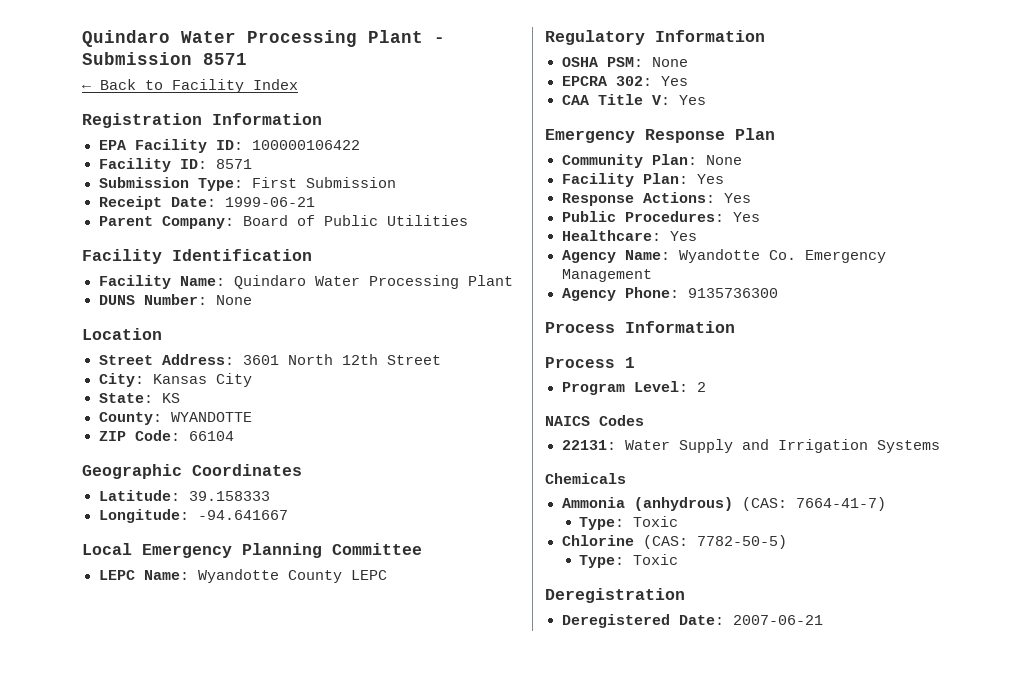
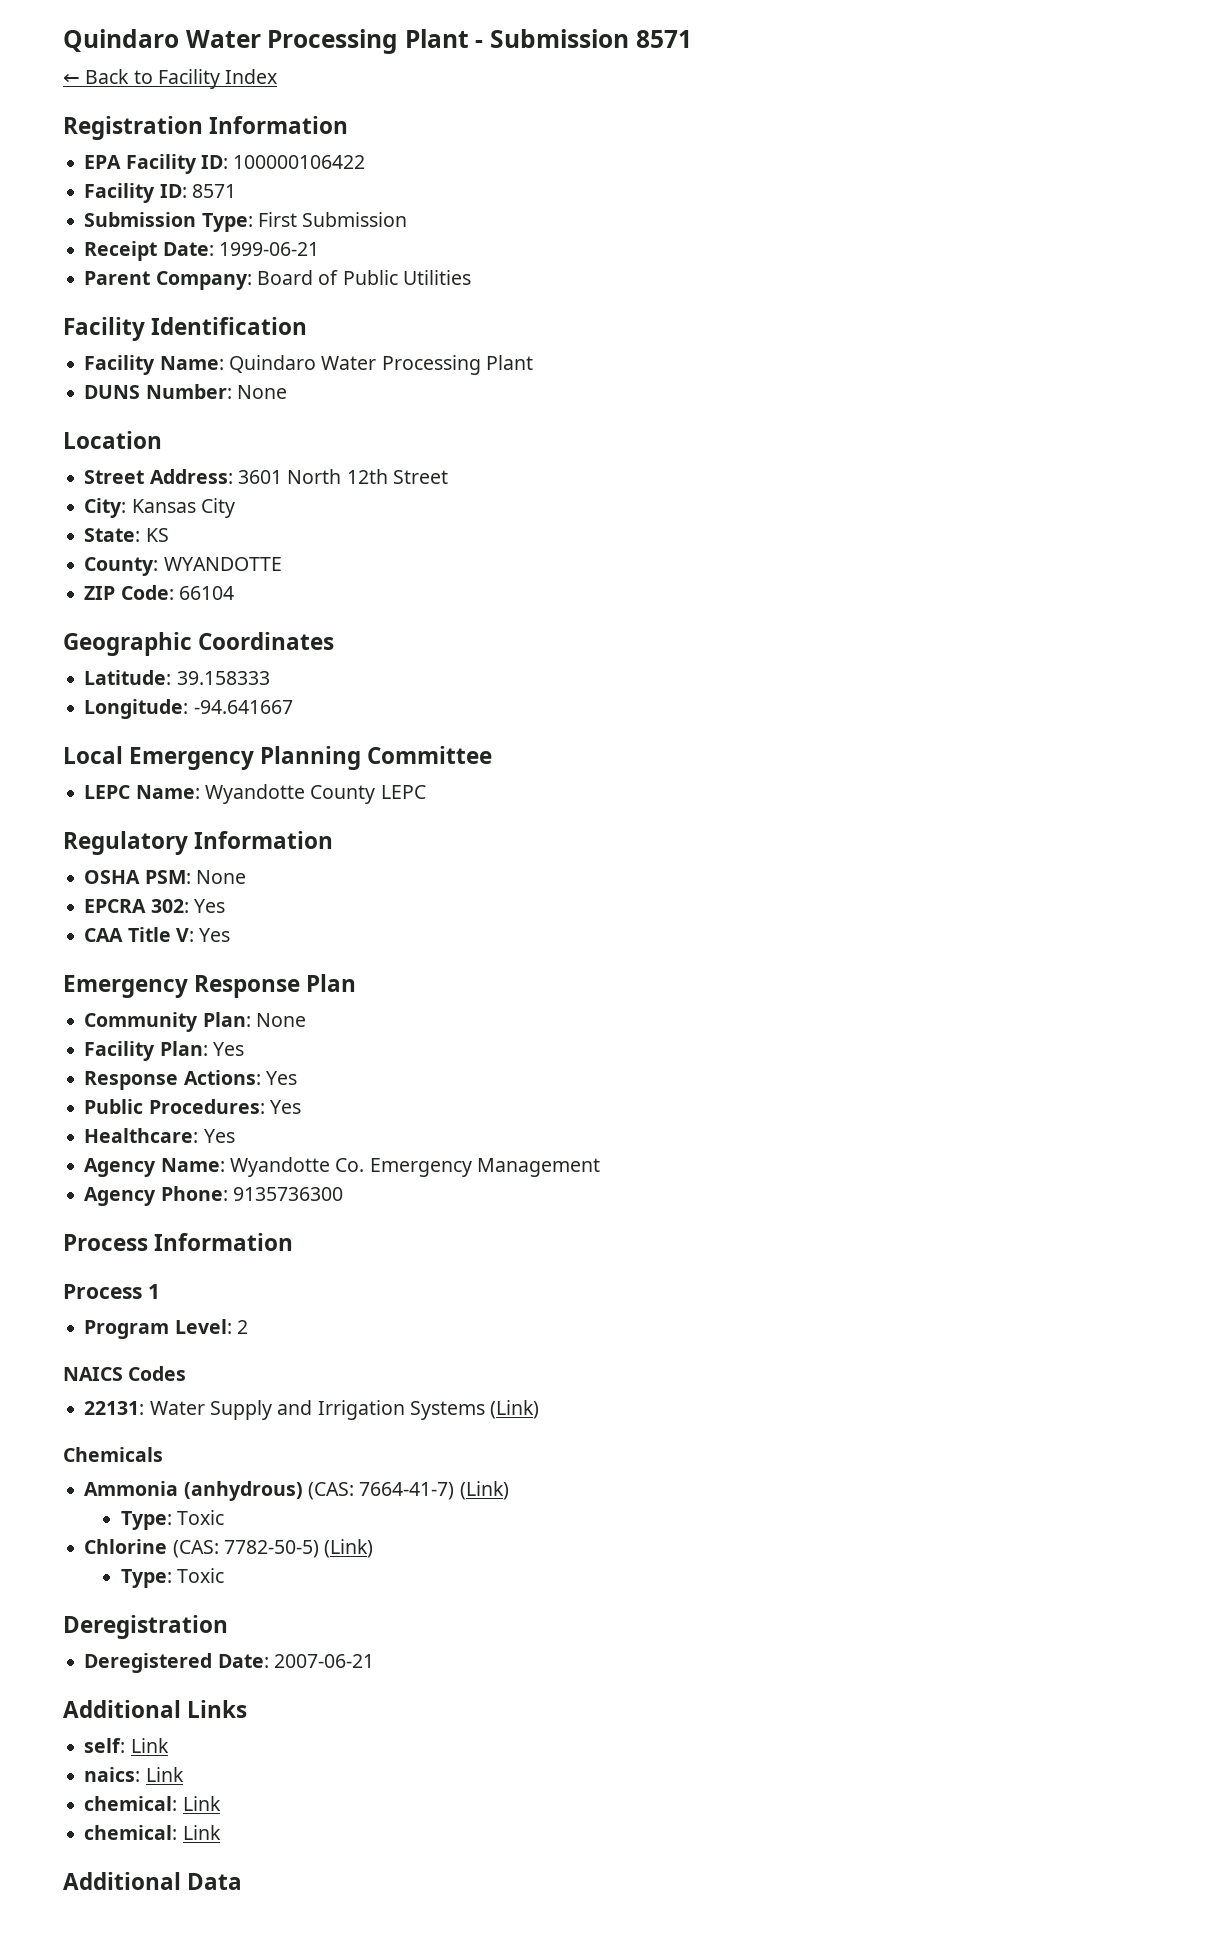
(940, 446) none -> [490,1400,540,1419] (Link)
(886, 504) none -> [459,1481,509,1500] (Link)
(787, 542) none -> [324,1539,374,1558] (Link)
(823, 620) none -> [63,1700,248,1718] [84,1738,169,1753] [84,1767,184,1782] [84,1796,221,1811] [84,1825,221,1840] [63,1872,243,1890] // Additional Links // self: Link // naics: Link // chemical: Link // chemical: Link // Additional Data

